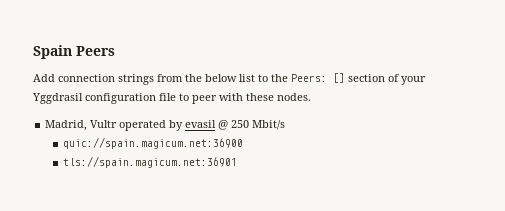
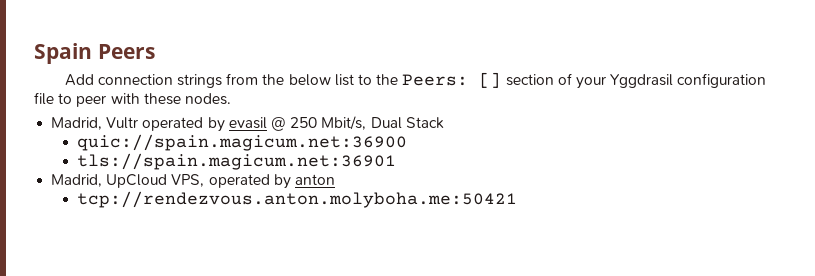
[252,120,286,130] Mbit/s -> [321,116,444,130] Mbit/s, Dual Stack
(237, 162) none -> [51,174,335,189] [77,191,518,208] // Madrid, UpCloud VPS, operated by anton // tcp://rendezvous.anton.molyboha.me:50421

